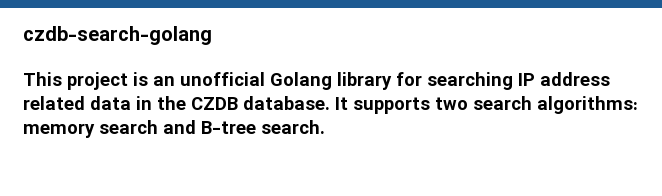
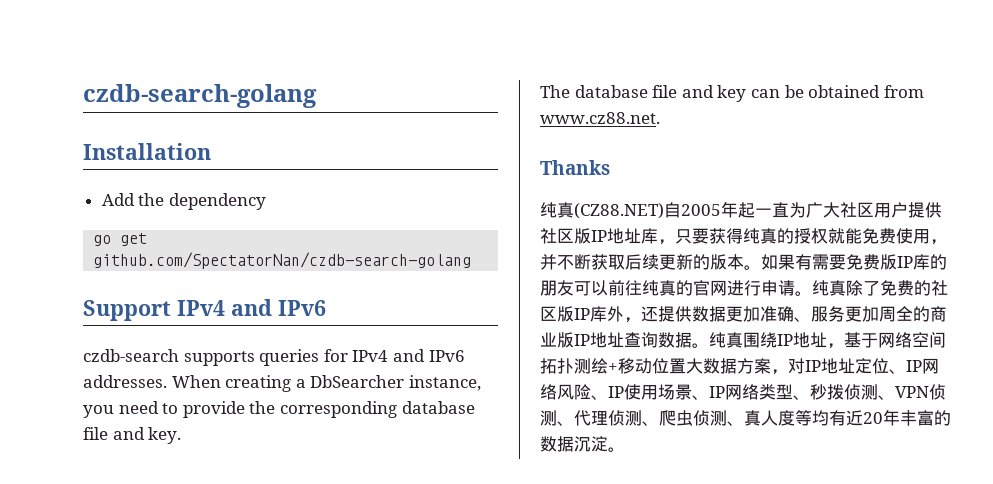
[23,72,610,90] [23,96,638,114] [23,120,325,138] This project is an unofficial Golang library for searching IP address related data in the CZDB database. It supports two search algorithms: memory search and B-tree search. -> [83,143,211,160] [101,193,266,210] [93,233,148,246] [93,252,472,269] [83,299,326,321] [83,349,465,366] [83,375,481,392] [83,401,475,418] [83,427,182,444] [540,85,924,102] [540,112,660,124] [540,160,610,175] [540,201,942,219] [540,228,947,245] [540,254,947,270] [540,280,948,296] [540,306,947,323] [540,332,946,349] [540,358,939,375] [540,384,946,400] [540,409,951,426] [540,436,625,452] Installation // Add the dependency // go get github.com/SpectatorNan/czdb-search-golang // Support IPv4 and IPv6 // czdb-search supports queries for IPv4 and IPv6 addresses. When creating a DbSearcher instance, you need to provide the corresponding database file and key. // The database file and key can be obtained from www.cz88.net. // Thanks // 纯真(CZ88.NET)自2005年起一直为广大社区用户提供社区版IP地址库，只要获得纯真的授权就能免费使用，并不断获取后续更新的版本。如果有需要免费版IP库的朋友可以前往纯真的官网进行申请。纯真除了免费的社区版IP库外，还提供数据更加准确、服务更加周全的商业版IP地址查询数据。纯真围绕IP地址，基于网络空间拓扑测绘+移动位置大数据方案，对IP地址定位、IP网络风险、IP使用场景、IP网络类型、秒拨侦测、VPN侦测、代理侦测、爬虫侦测、真人度等均有近20年丰富的数据沉淀。

